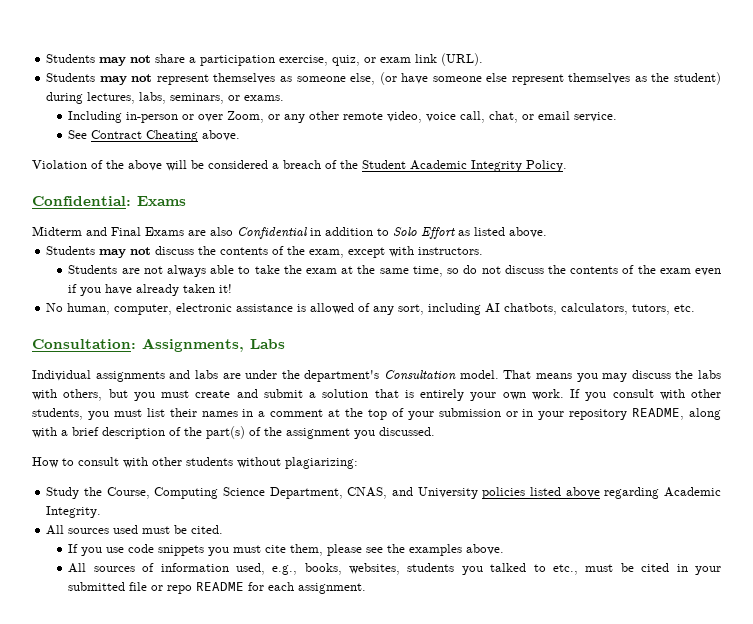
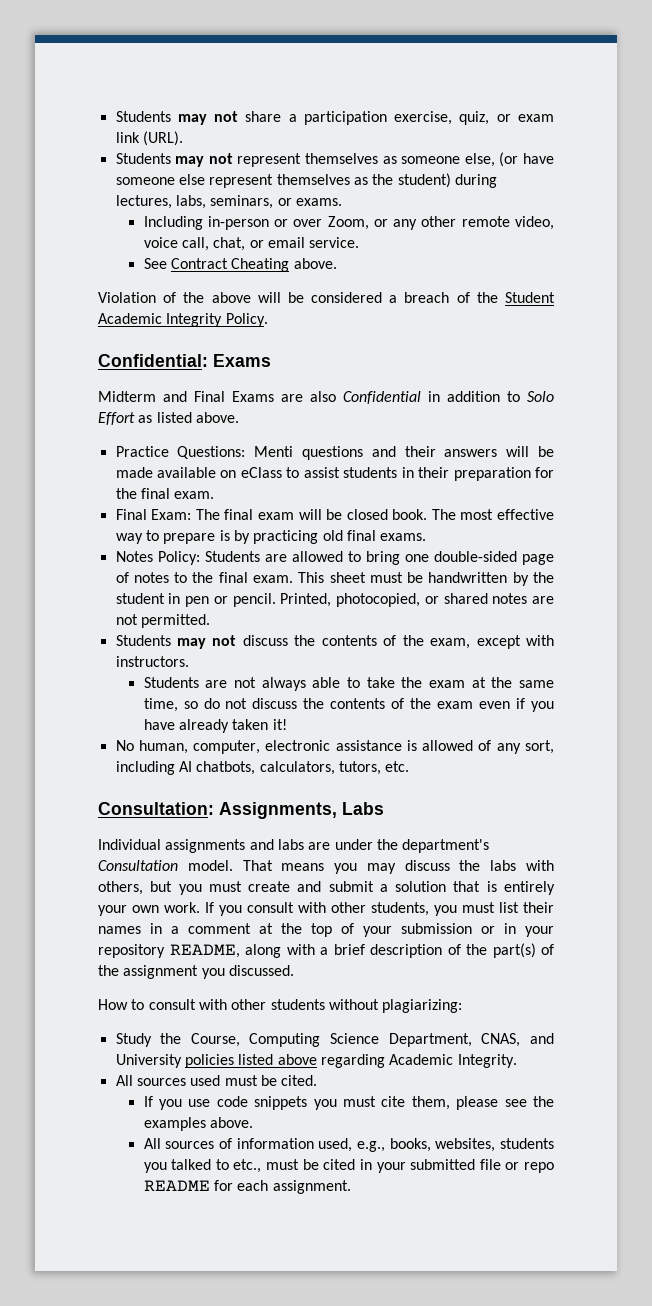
(547, 232) none -> [115,446,554,460] [115,467,554,481] [115,488,215,499] [115,509,554,520] [115,530,427,544] [115,551,554,565] [115,572,555,586] [115,593,554,607] [115,614,210,628] // Practice Questions: Menti questions and their answers will be made available on eClass to assist students in their preparation for the final exam. // Final Exam: The final exam will be closed book. The most effective way to prepare is by practicing old final exams. // Notes Policy: Students are allowed to bring one double-sided page of notes to the final exam. This sheet must be handwritten by the student in pen or pencil. Printed, photocopied, or shared notes are not permitted.

